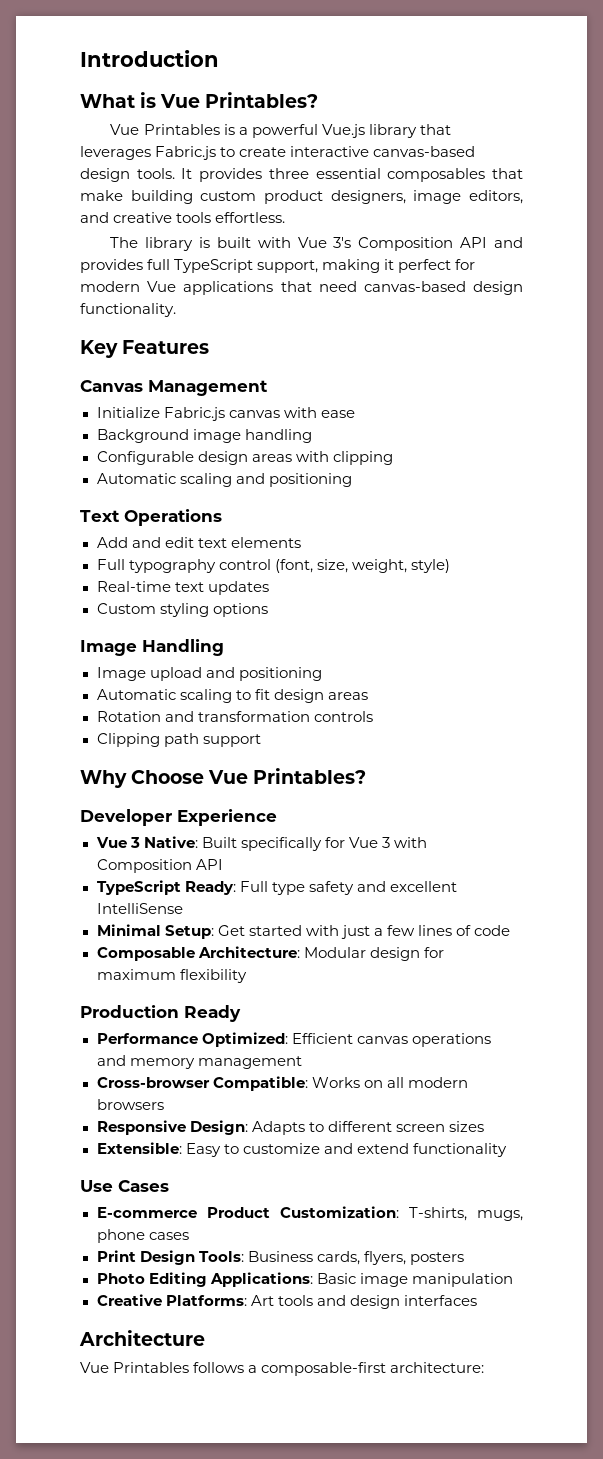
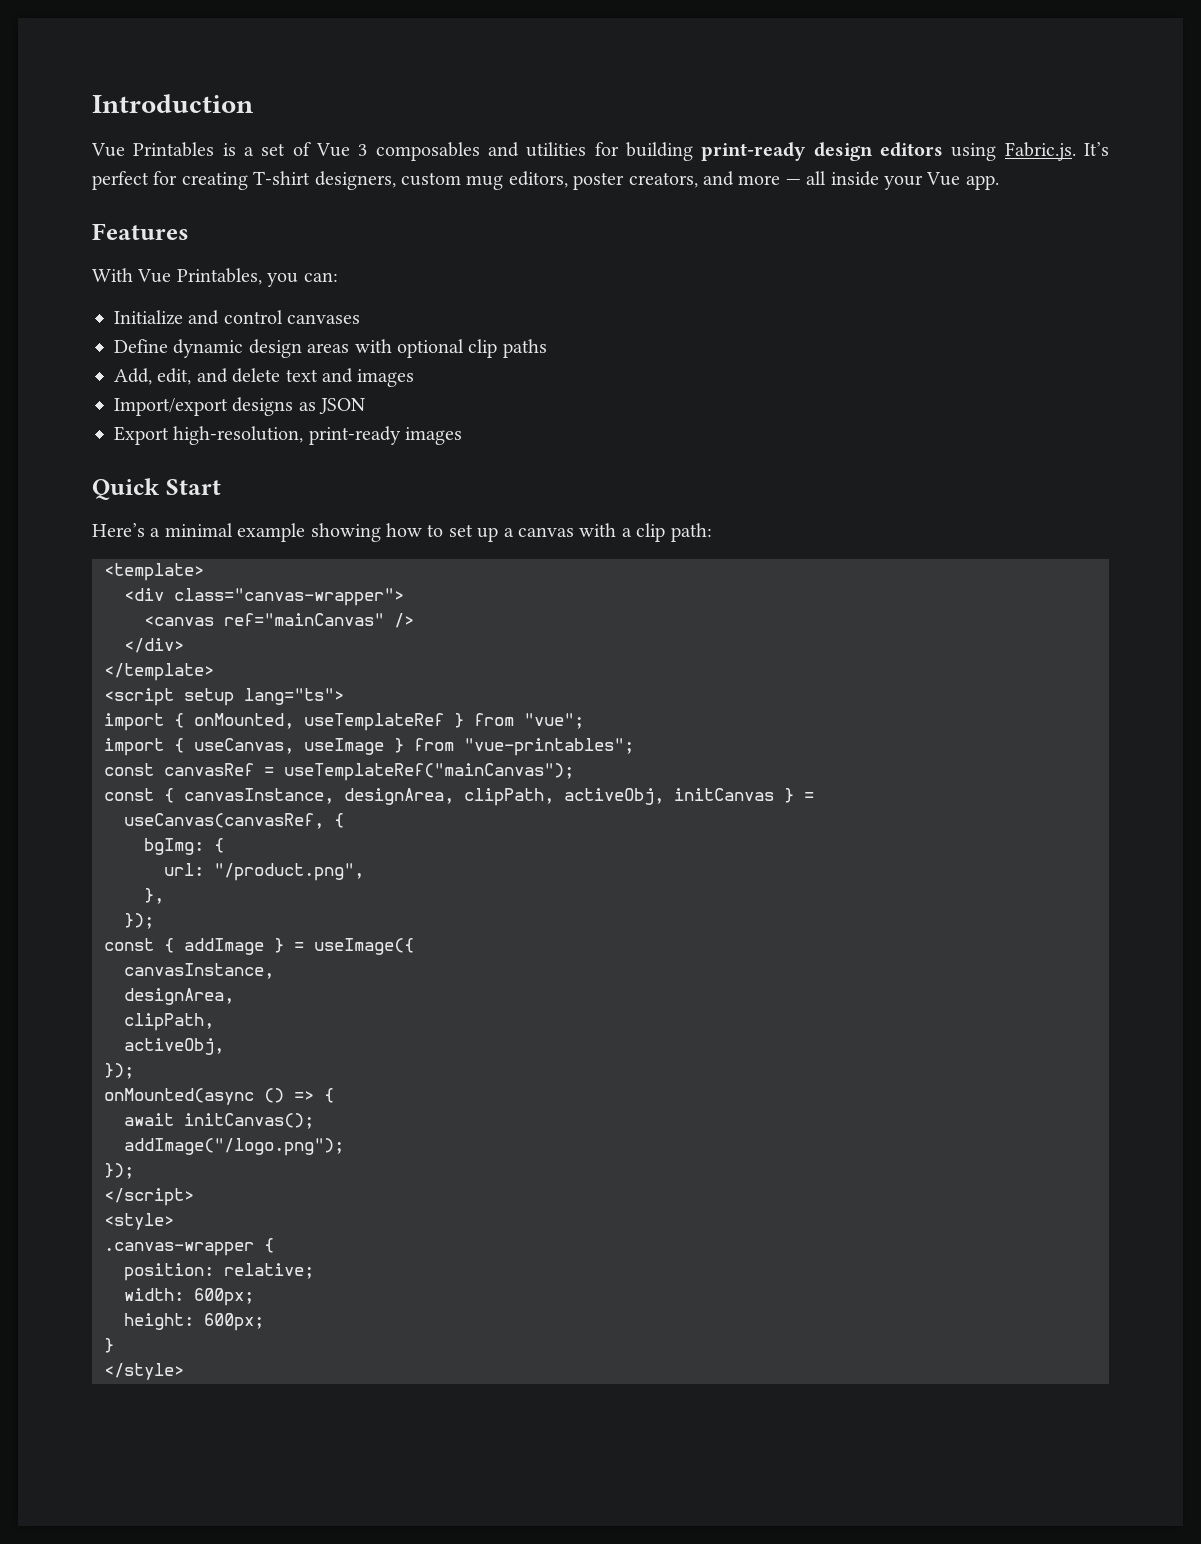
[80,92,319,108] // What is Vue Printables? -> (254, 103) none
[251,124,451,138] [80,146,476,160] [80,168,523,182] [80,190,524,204] [80,212,286,223] [110,237,524,251] [80,259,476,273] [80,281,524,295] [80,303,176,317] [80,340,210,358] [80,380,268,396] [96,407,355,421] [96,429,312,443] [96,451,393,465] [96,473,352,487] [80,509,222,526] [96,537,301,548] [96,559,450,573] [96,581,269,595] [96,603,268,617] [80,639,224,656] [96,667,322,681] [96,689,368,703] [96,711,373,722] [96,733,261,747] [80,768,367,788] [80,809,277,826] [95,836,427,851] [96,859,223,873] [96,880,457,895] [96,903,183,914] [96,924,511,939] [96,946,444,961] [96,969,247,983] [80,1005,241,1022] [96,1032,491,1047] [96,1055,302,1069] [96,1076,468,1091] [96,1099,164,1110] [96,1120,484,1135] [96,1142,507,1157] [80,1180,169,1192] [96,1206,523,1221] [96,1229,189,1243] [96,1250,464,1265] [96,1272,513,1287] [96,1294,477,1309] [79,1330,205,1346] [80,1362,485,1376] powerful Vue.js library that leverages Fabric.js to create interactive canvas-based design tools. It provides three essential composables that make building custom product designers, image editors, and creative tools effortless. // The library is built with Vue 3's Composition API and provides full TypeScript support, making it perfect for modern Vue applications that need canvas-based design functionality. // Key Features // Canvas Management // Initialize Fabric.js canvas with ease // Background image handling // Configurable design areas with clipping // Automatic scaling and positioning // Text Operations // Add and edit text elements // Full typography control (font, size, weight, style) // Real-time text updates // Custom styling options // Image Handling // Image upload and positioning // Automatic scaling to fit design areas // Rotation and transformation controls // Clipping path support // Why Choose Vue Printables? // Developer Experience // Vue 3 Native: Built specifically for Vue 3 with Composition API // TypeScript Ready: Full type safety and excellent IntelliSense // Minimal Setup: Get started with just a few lines of code // Composable Architecture: Modular design for maximum flexibility // Production Ready // Performance Optimized: Efficient canvas operations and memory management // Cross-browser Compatible: Works on all modern browsers // Responsive Design: Adapts to different screen sizes // Extensible: Easy to customize and extend functionality // Use Cases // E-commerce Product Customization: T-shirts, mugs, phone cases // Print Design Tools: Business cards, flyers, posters // Photo Editing Applications: Basic image manipulation // Creative Platforms: Art tools and design interfaces // Architecture // Vue Printables follows a composable-first architecture: -> [261,142,1109,161] [92,171,999,190] [92,223,189,240] [92,268,338,287] [114,310,361,325] [114,339,547,358] [114,368,415,387] [114,397,366,416] [114,426,463,445] [92,478,221,500] [92,523,712,542] [104,563,204,581] [124,588,404,606] [144,613,414,628] [124,638,184,653] [104,663,214,681] [104,688,344,706] [104,713,584,731] [104,738,634,756] [104,763,574,781] [104,788,814,806] [124,813,344,829] [144,838,224,855] [164,863,364,881] [144,888,164,904] [124,913,154,929] [104,938,414,955] [124,963,274,979] [124,988,234,1005] [124,1013,214,1031] [124,1038,224,1055] [104,1063,134,1079] [104,1088,334,1105] [124,1113,314,1129] [124,1138,344,1156] [104,1163,134,1179] [104,1188,194,1206] [104,1213,174,1230] [104,1238,274,1256] [124,1263,314,1281] [124,1288,254,1306] [124,1313,264,1331] [104,1338,114,1353] [104,1363,184,1380] set of Vue 3 composables and utilities for building print-ready design editors using Fabric.js. It’s perfect for creating T-shirt designers, custom mug editors, poster creators, and more — all inside your Vue app. // Features // With Vue Printables, you can: // Initialize and control canvases // Define dynamic design areas with optional clip paths // Add, edit, and delete text and images // Import/export designs as JSON // Export high-resolution, print-ready images // Quick Start // Here’s a minimal example showing how to set up a canvas with a clip path: // <template> // <div class="canvas-wrapper"> // <canvas ref="mainCanvas" /> // </div> // </template> // <script setup lang="ts"> // import { onMounted, useTemplateRef } from "vue"; // import { useCanvas, useImage } from "vue-printables"; // const canvasRef = useTemplateRef("mainCanvas"); // const { canvasInstance, designArea, clipPath, activeObj, initCanvas } = // useCanvas(canvasRef, { // bgImg: { // url: "/product.png", // }, // }); // const { addImage } = useImage({ // canvasInstance, // designArea, // clipPath, // activeObj, // }); // onMounted(async () => { // await initCanvas(); // addImage("/logo.png"); // }); // </script> // <style> // .canvas-wrapper { // position: relative; // width: 600px; // height: 600px; // } // </style>

